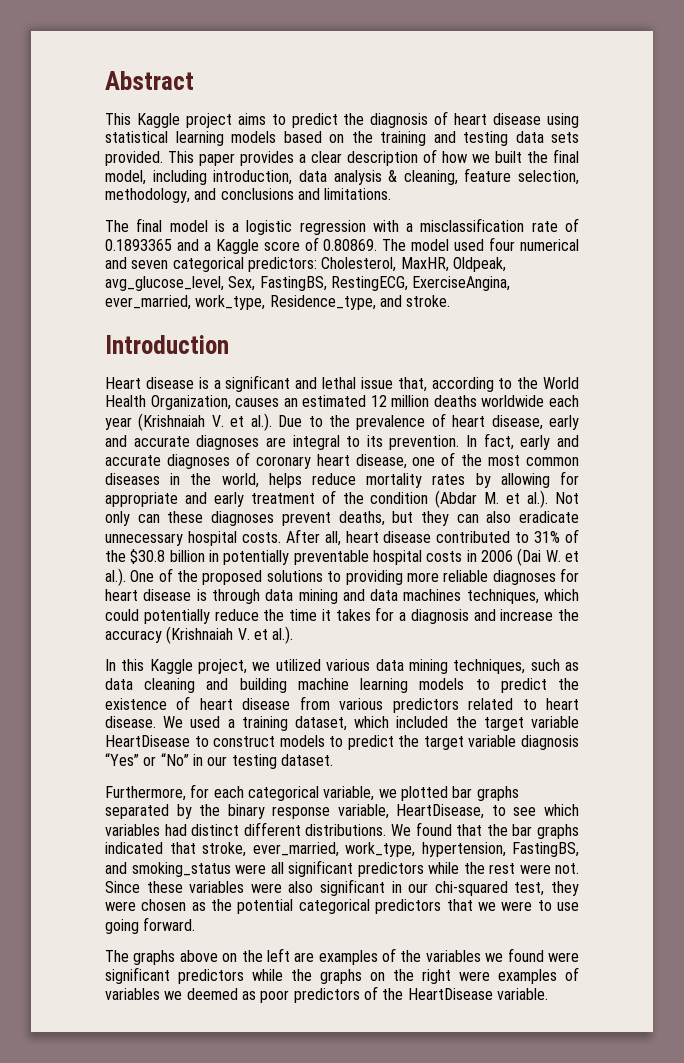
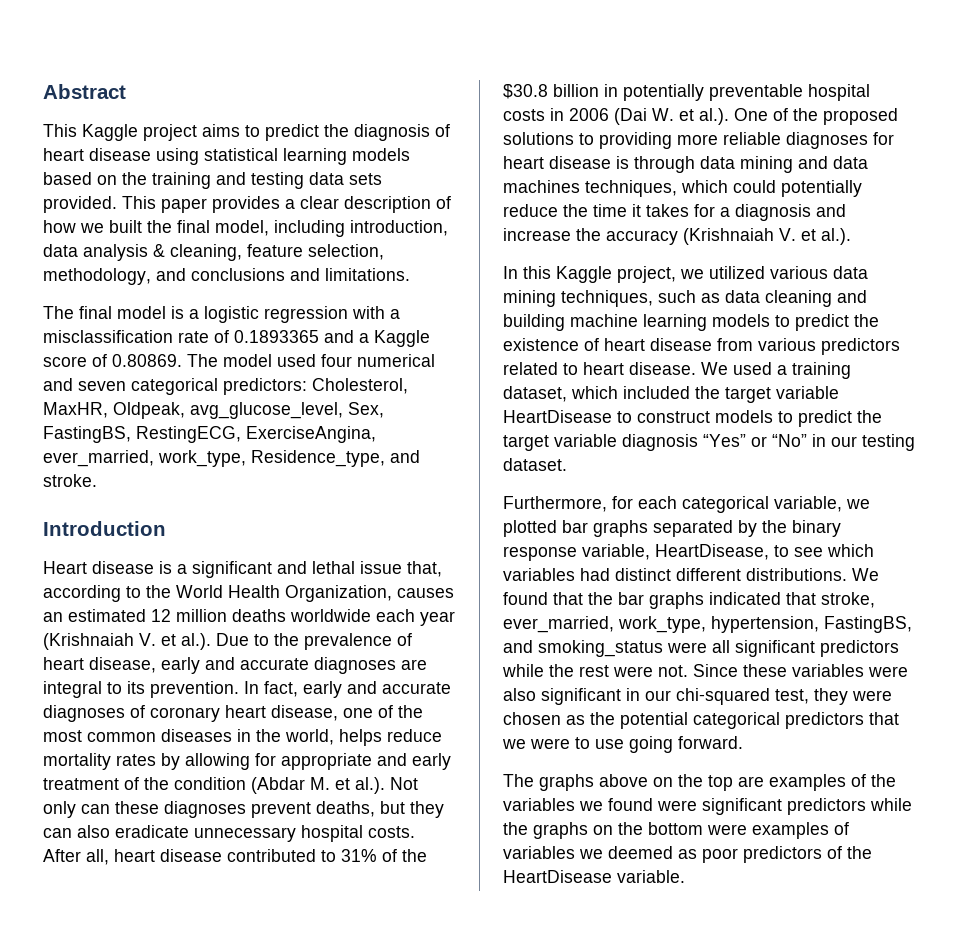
[266,948,290,962] left -> [708,775,733,791] top
[422,969,451,984] right -> [648,822,703,835] bottom

